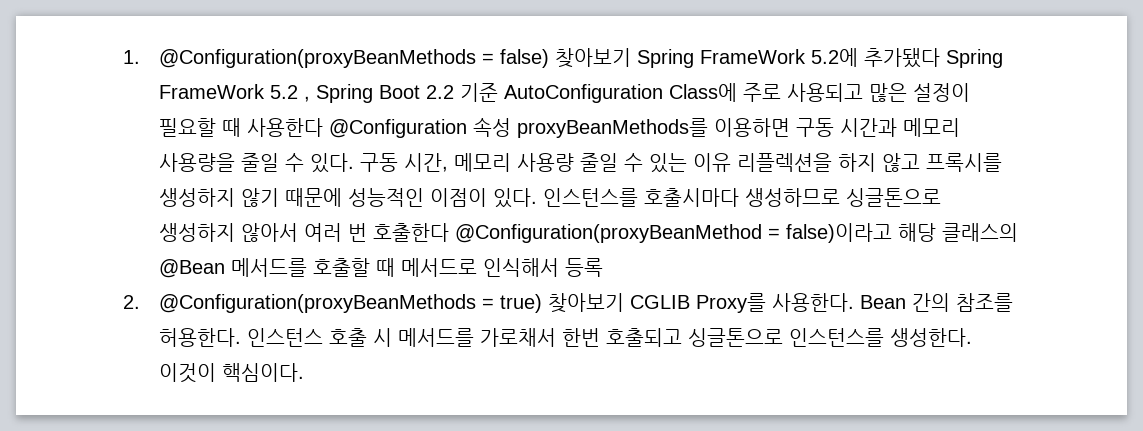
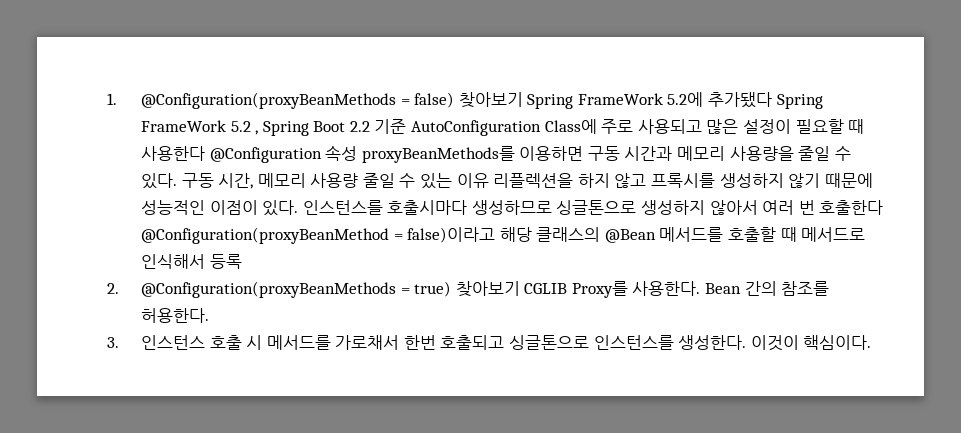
(242, 337) none -> [107,337,119,348] // 3.

